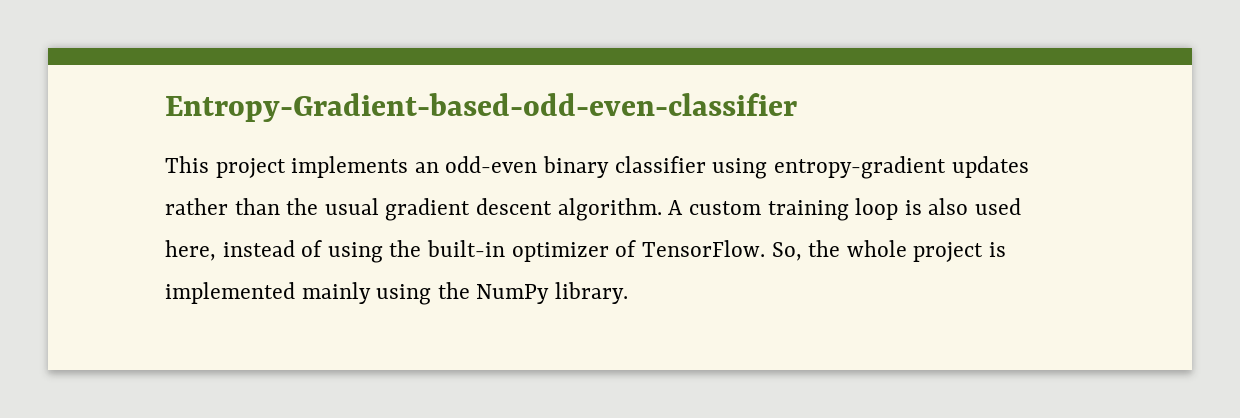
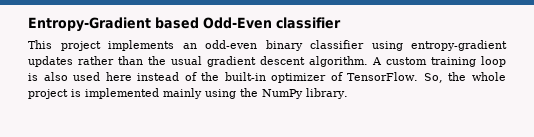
[165,93,797,122] Entropy-Gradient-based-odd-even-classifier -> [28,17,341,32] Entropy-Gradient based Odd-Even classifier
[165,240,216,261] here, -> [105,72,132,81] here
[327,242,383,263] using -> (197, 76) none

